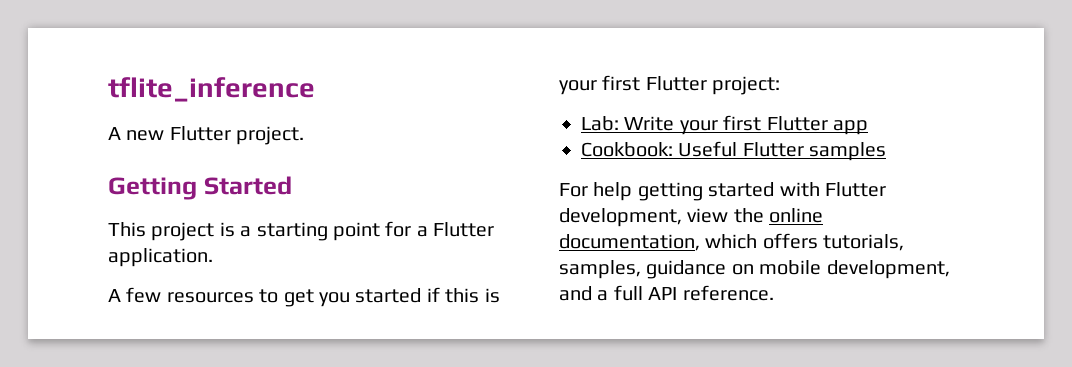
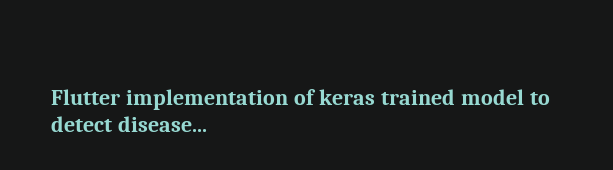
[108,77,315,102] [108,126,305,145] [108,176,292,200] [108,221,495,241] [108,248,213,267] [108,287,500,307] [559,75,781,95] [581,115,868,135] [581,141,887,161] [559,182,886,201] [559,208,824,227] [559,233,905,251] [559,260,950,279] [559,285,774,301] tflite_inference // A new Flutter project. // Getting Started // This project is a starting point for a Flutter application. // A few resources to get you started if this is your first Flutter project: // Lab: Write your first Flutter app // Cookbook: Useful Flutter samples // For help getting started with Flutter development, view the online documentation, which offers tutorials, samples, guidance on mobile development, and a full API reference. -> [51,89,550,110] [51,116,207,132] Flutter implementation of keras trained model to detect disease...

